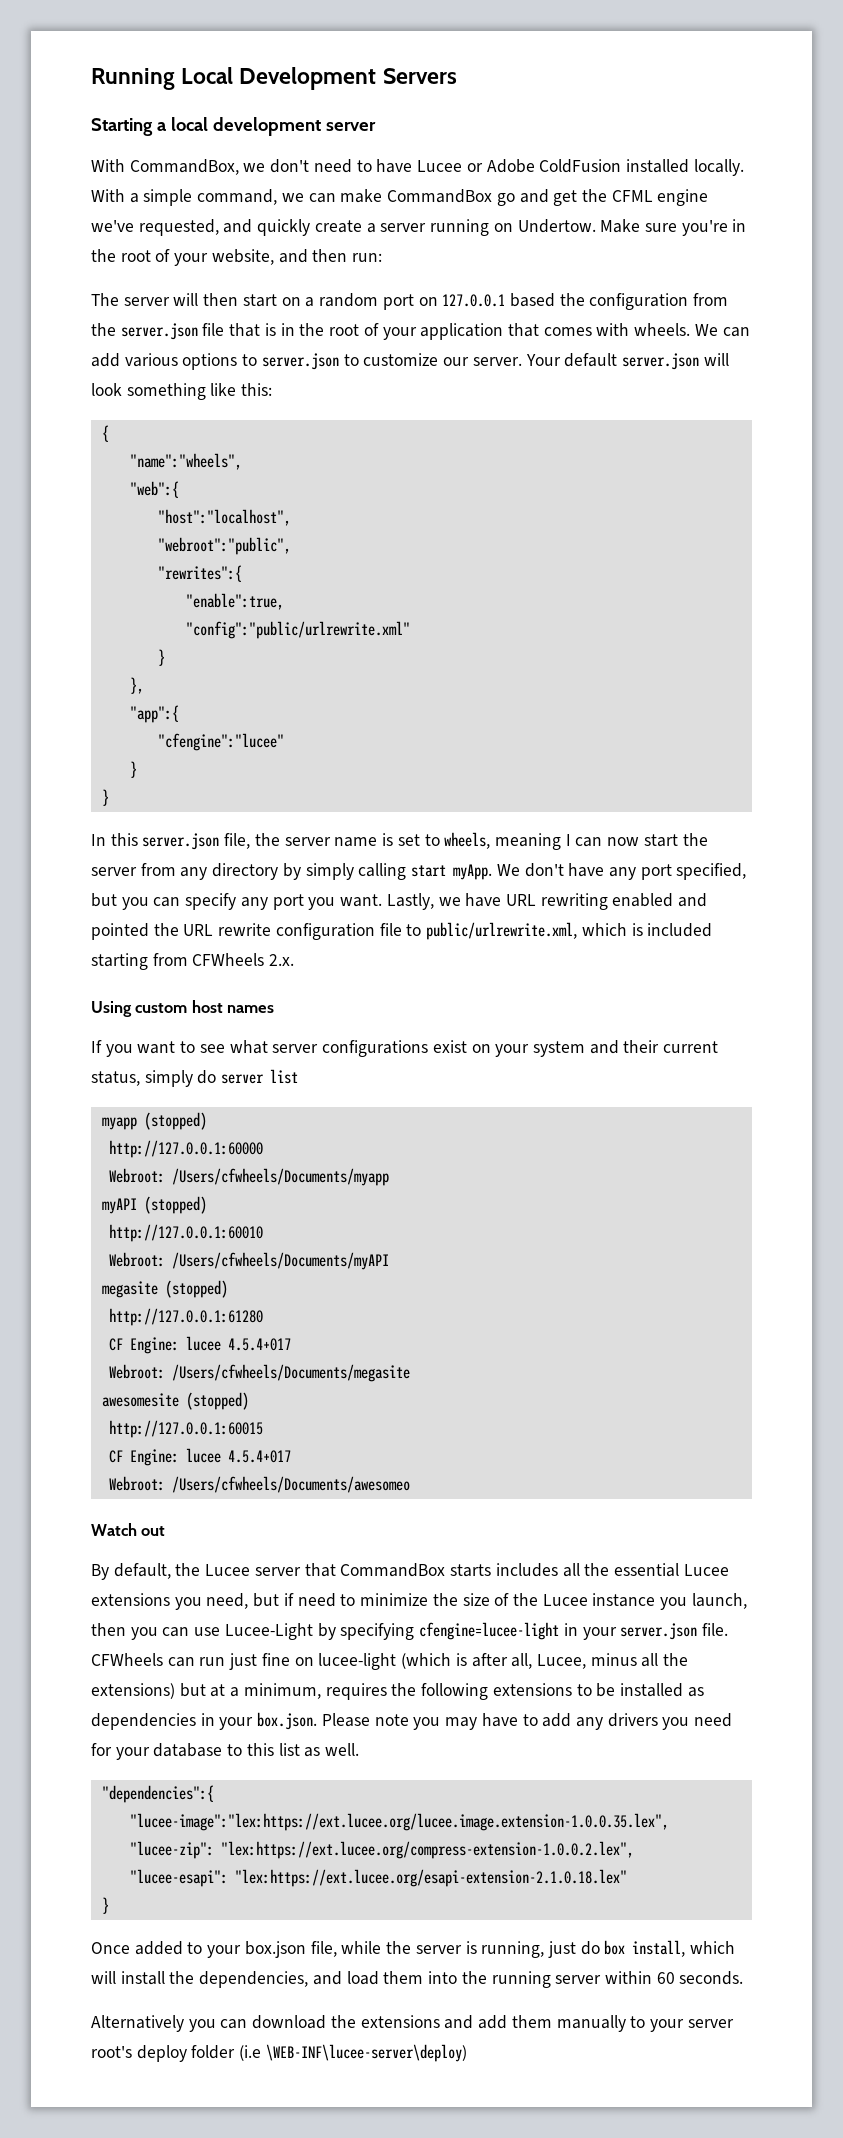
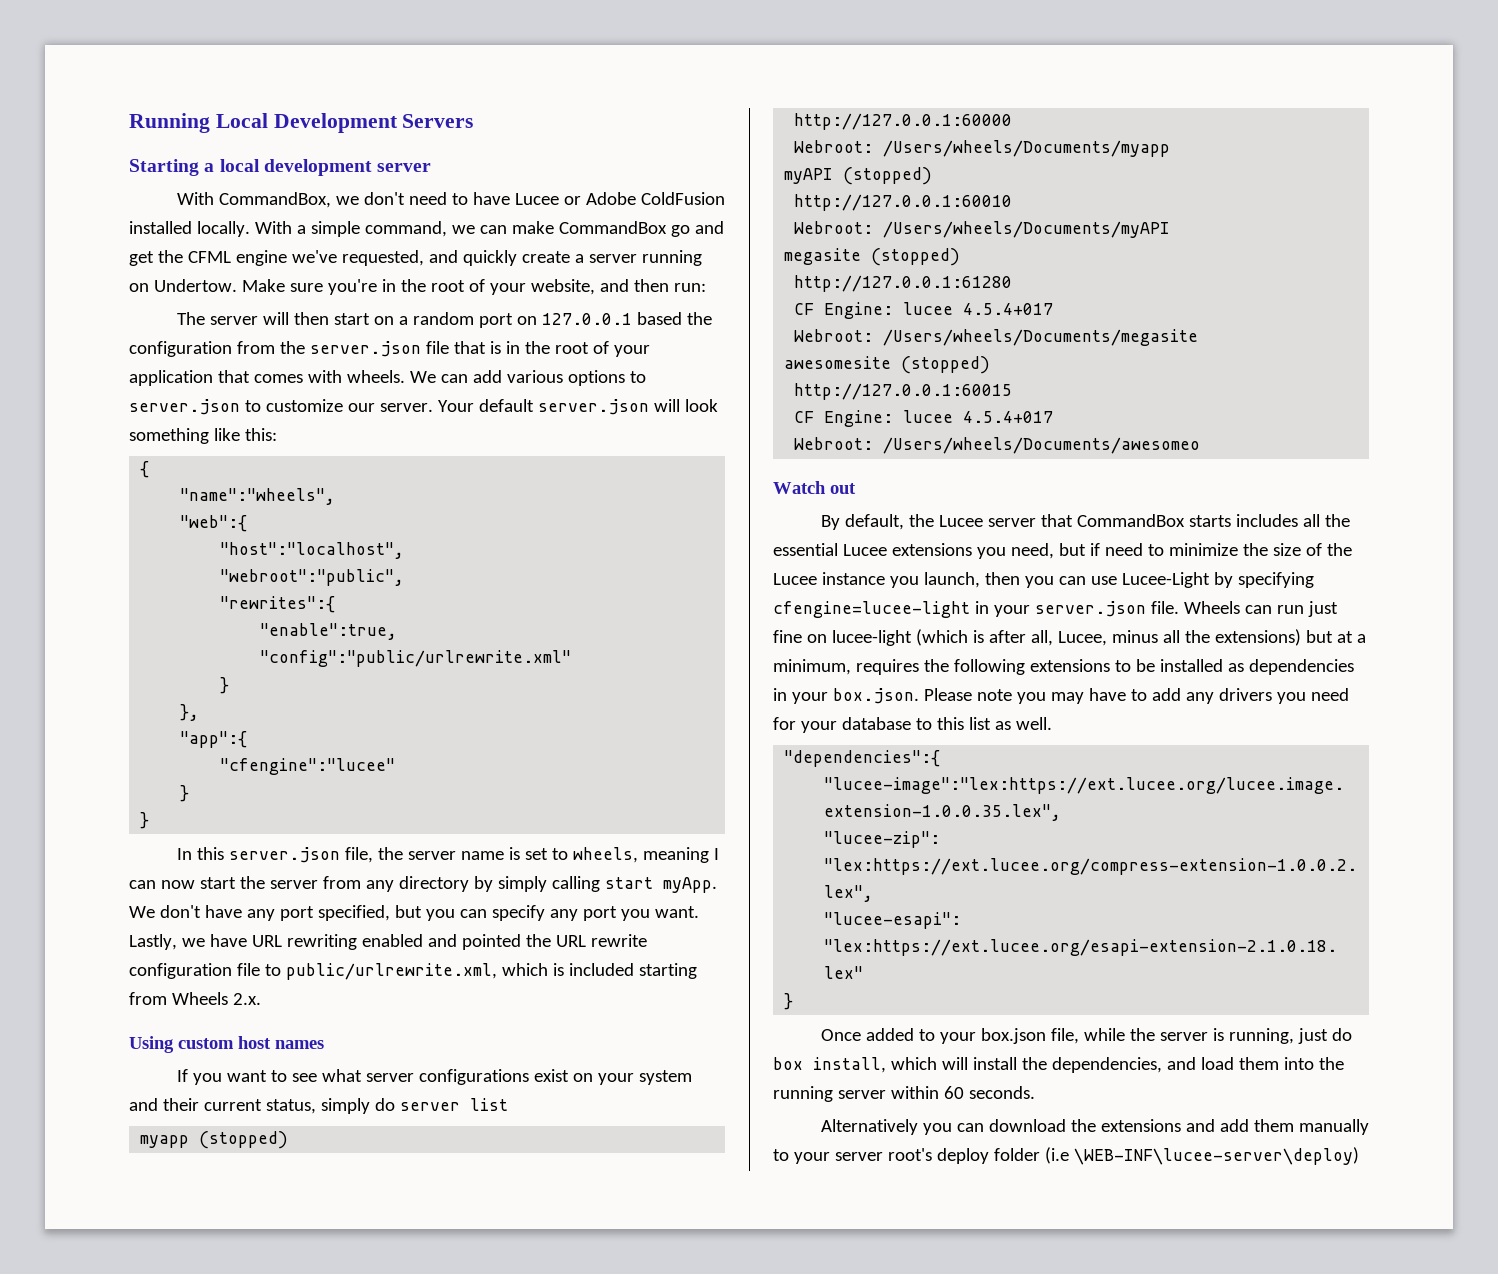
[192,953,265,966] CFWheels -> [171,992,228,1005] Wheels
[171,1168,389,1186] /Users/cfwheels/Documents/myapp -> [883,140,1171,157] /Users/wheels/Documents/myapp
[171,1252,389,1270] /Users/cfwheels/Documents/myAPI -> [883,221,1171,238] /Users/wheels/Documents/myAPI
[171,1364,410,1382] /Users/cfwheels/Documents/megasite -> [883,329,1199,346] /Users/wheels/Documents/megasite
[171,1476,410,1493] /Users/cfwheels/Documents/awesomeo -> [883,437,1201,454] /Users/wheels/Documents/awesomeo
[91,1653,163,1666] CFWheels -> [1183,601,1240,614] Wheels

